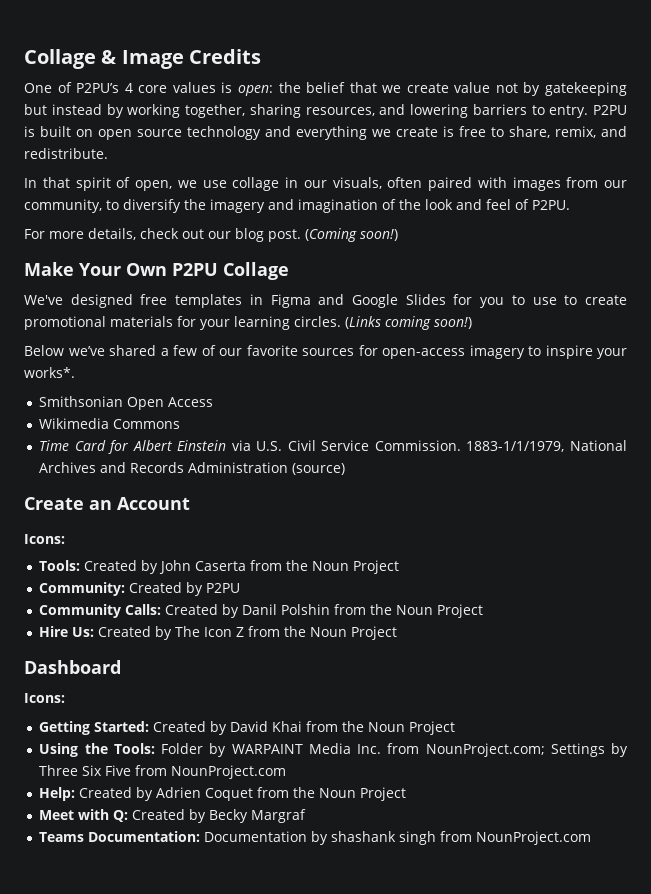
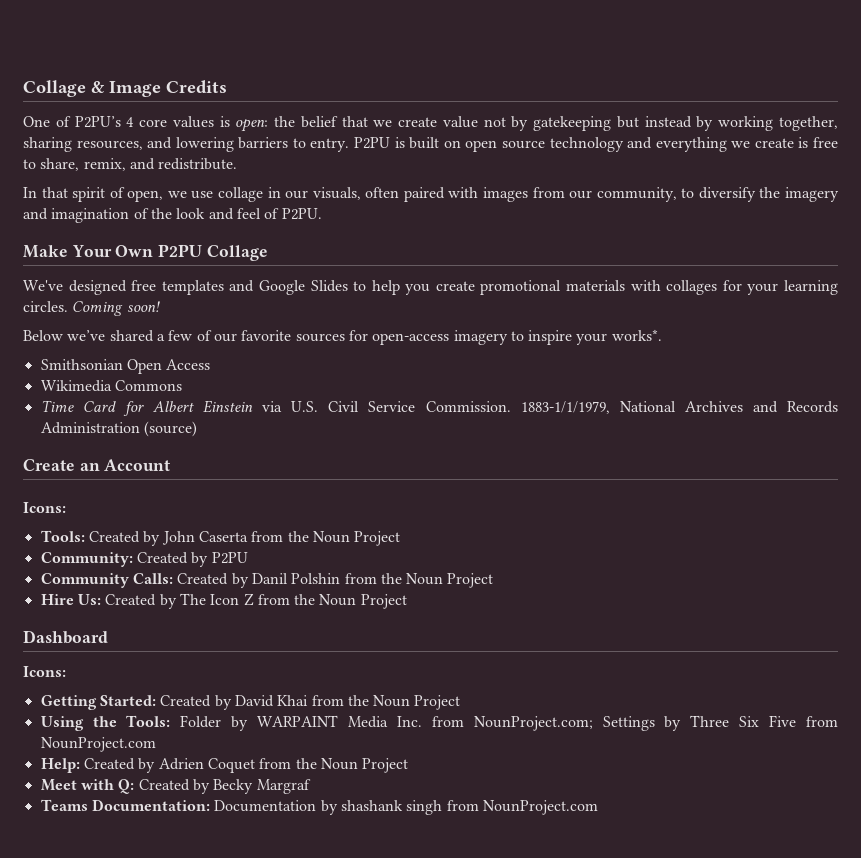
[24,228,398,242] // For more details, check out our blog post. (Coming soon!) -> (322, 214) none
[249,294,311,308] in Figma -> (224, 287) none
[453,294,578,308] for you to use to -> [353,280,431,295] to help you
(173, 321) none -> [630,280,718,295] with collages
[345,316,472,330] (Links coming soon!) -> [72,301,160,316] Coming soon!

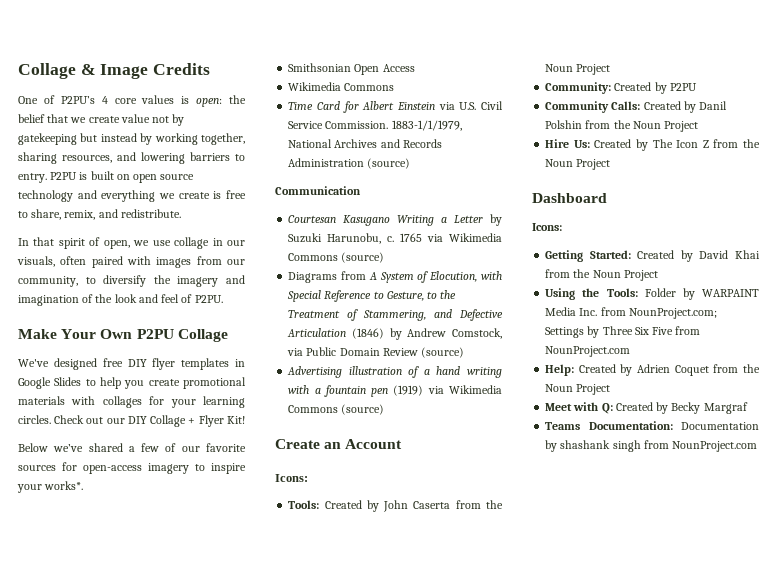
[161,280,255,295] templates and -> [127,358,246,370] DIY flyer templates in
[72,301,160,316] Coming soon! -> [54,415,245,427] Check out our DIY Collage + Flyer Kit!
(197, 429) none -> [275,186,361,195] [288,214,502,226] [288,233,502,244] [288,252,385,263] [288,271,502,283] [287,290,457,302] [288,309,503,321] [287,328,502,340] [287,347,465,358] [287,366,502,378] [288,385,502,397] [288,404,385,415] // Communication // Courtesan Kasugano Writing a Letter by Suzuki Harunobu, c. 1765 via Wikimedia Commons (source) // Diagrams from A System of Elocution, with Special Reference to Gesture, to the Treatment of Stammering, and Defective Articulation (1846) by Andrew Comstock, via Public Domain Review (source) // Advertising illustration of a hand writing with a fountain pen (1919) via Wikimedia Commons (source)

